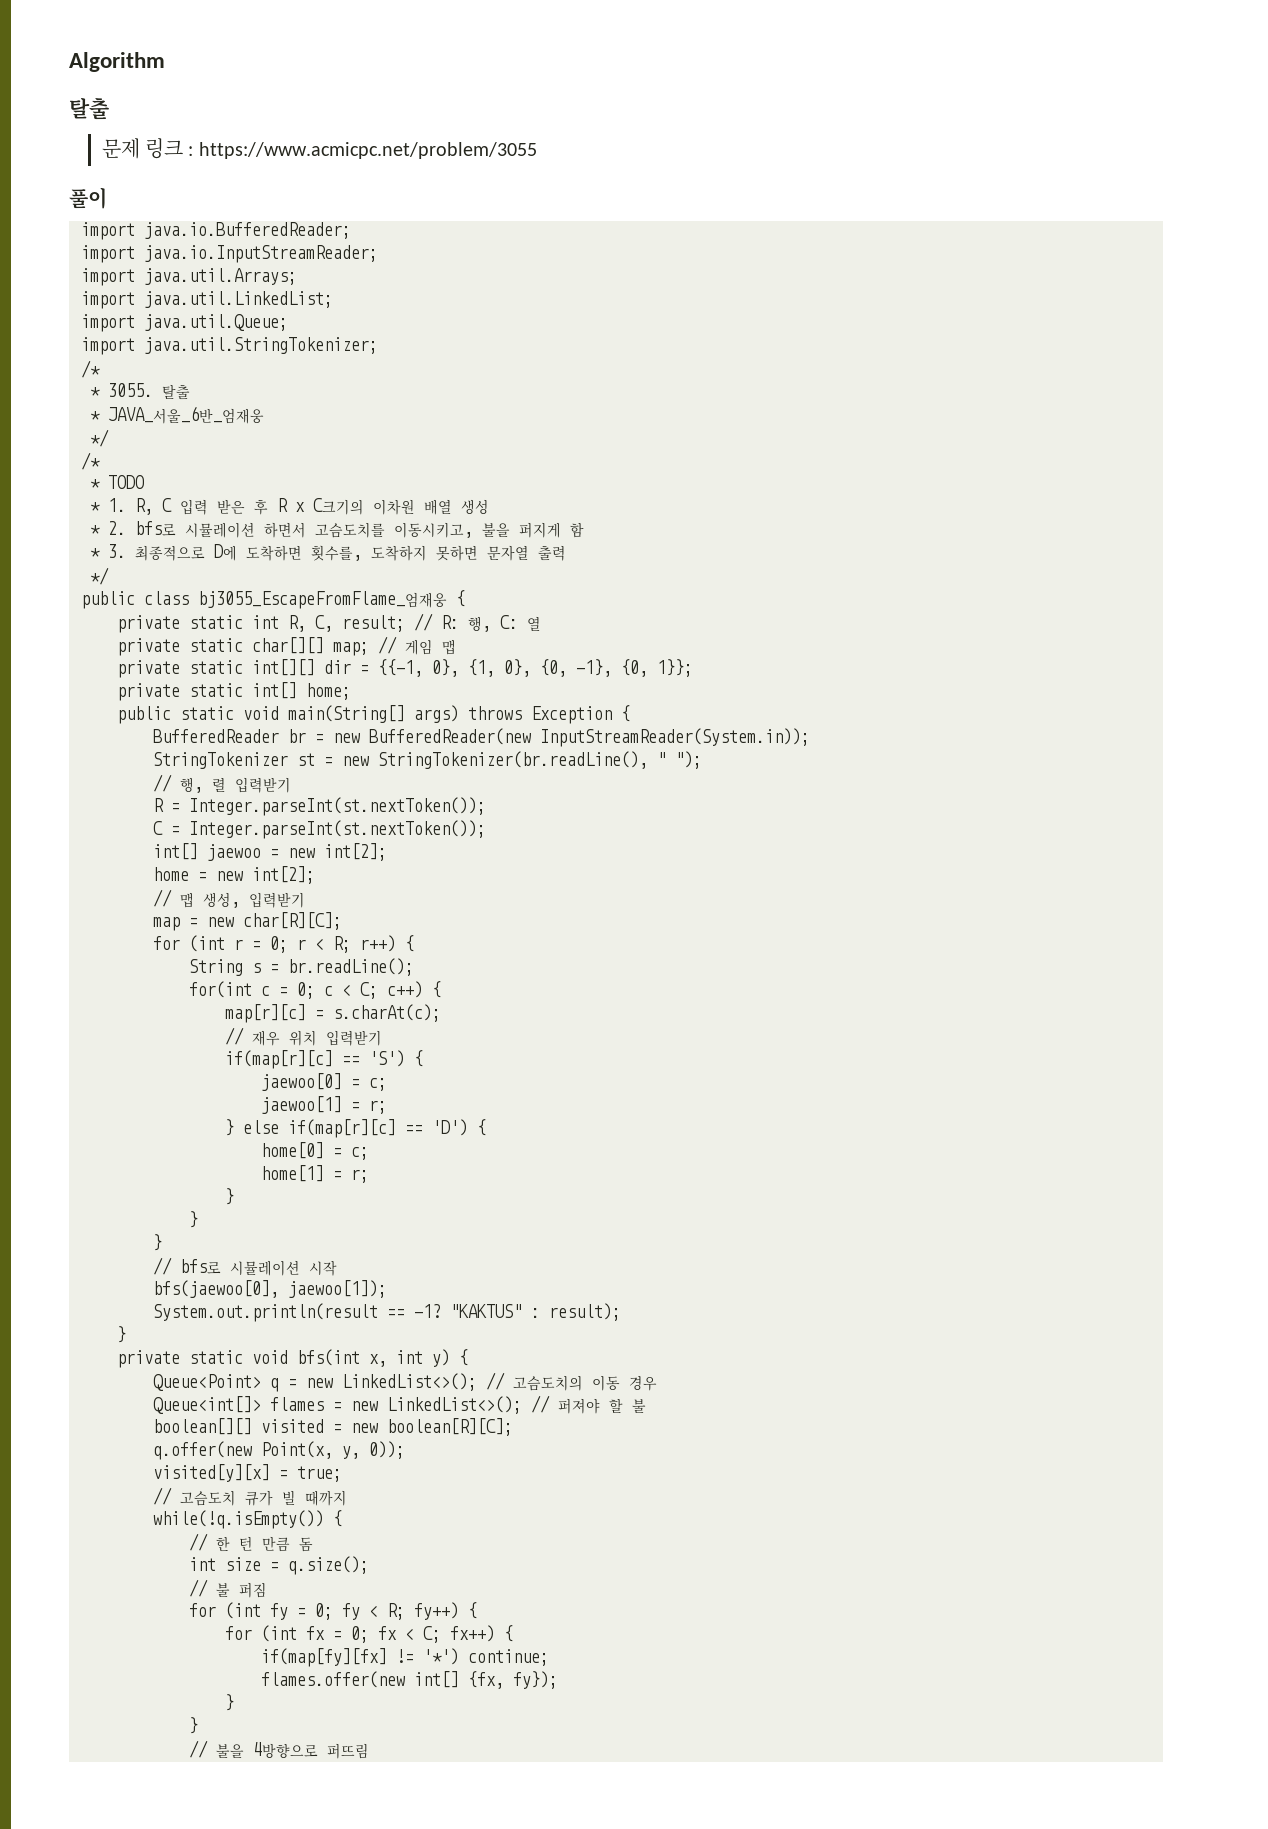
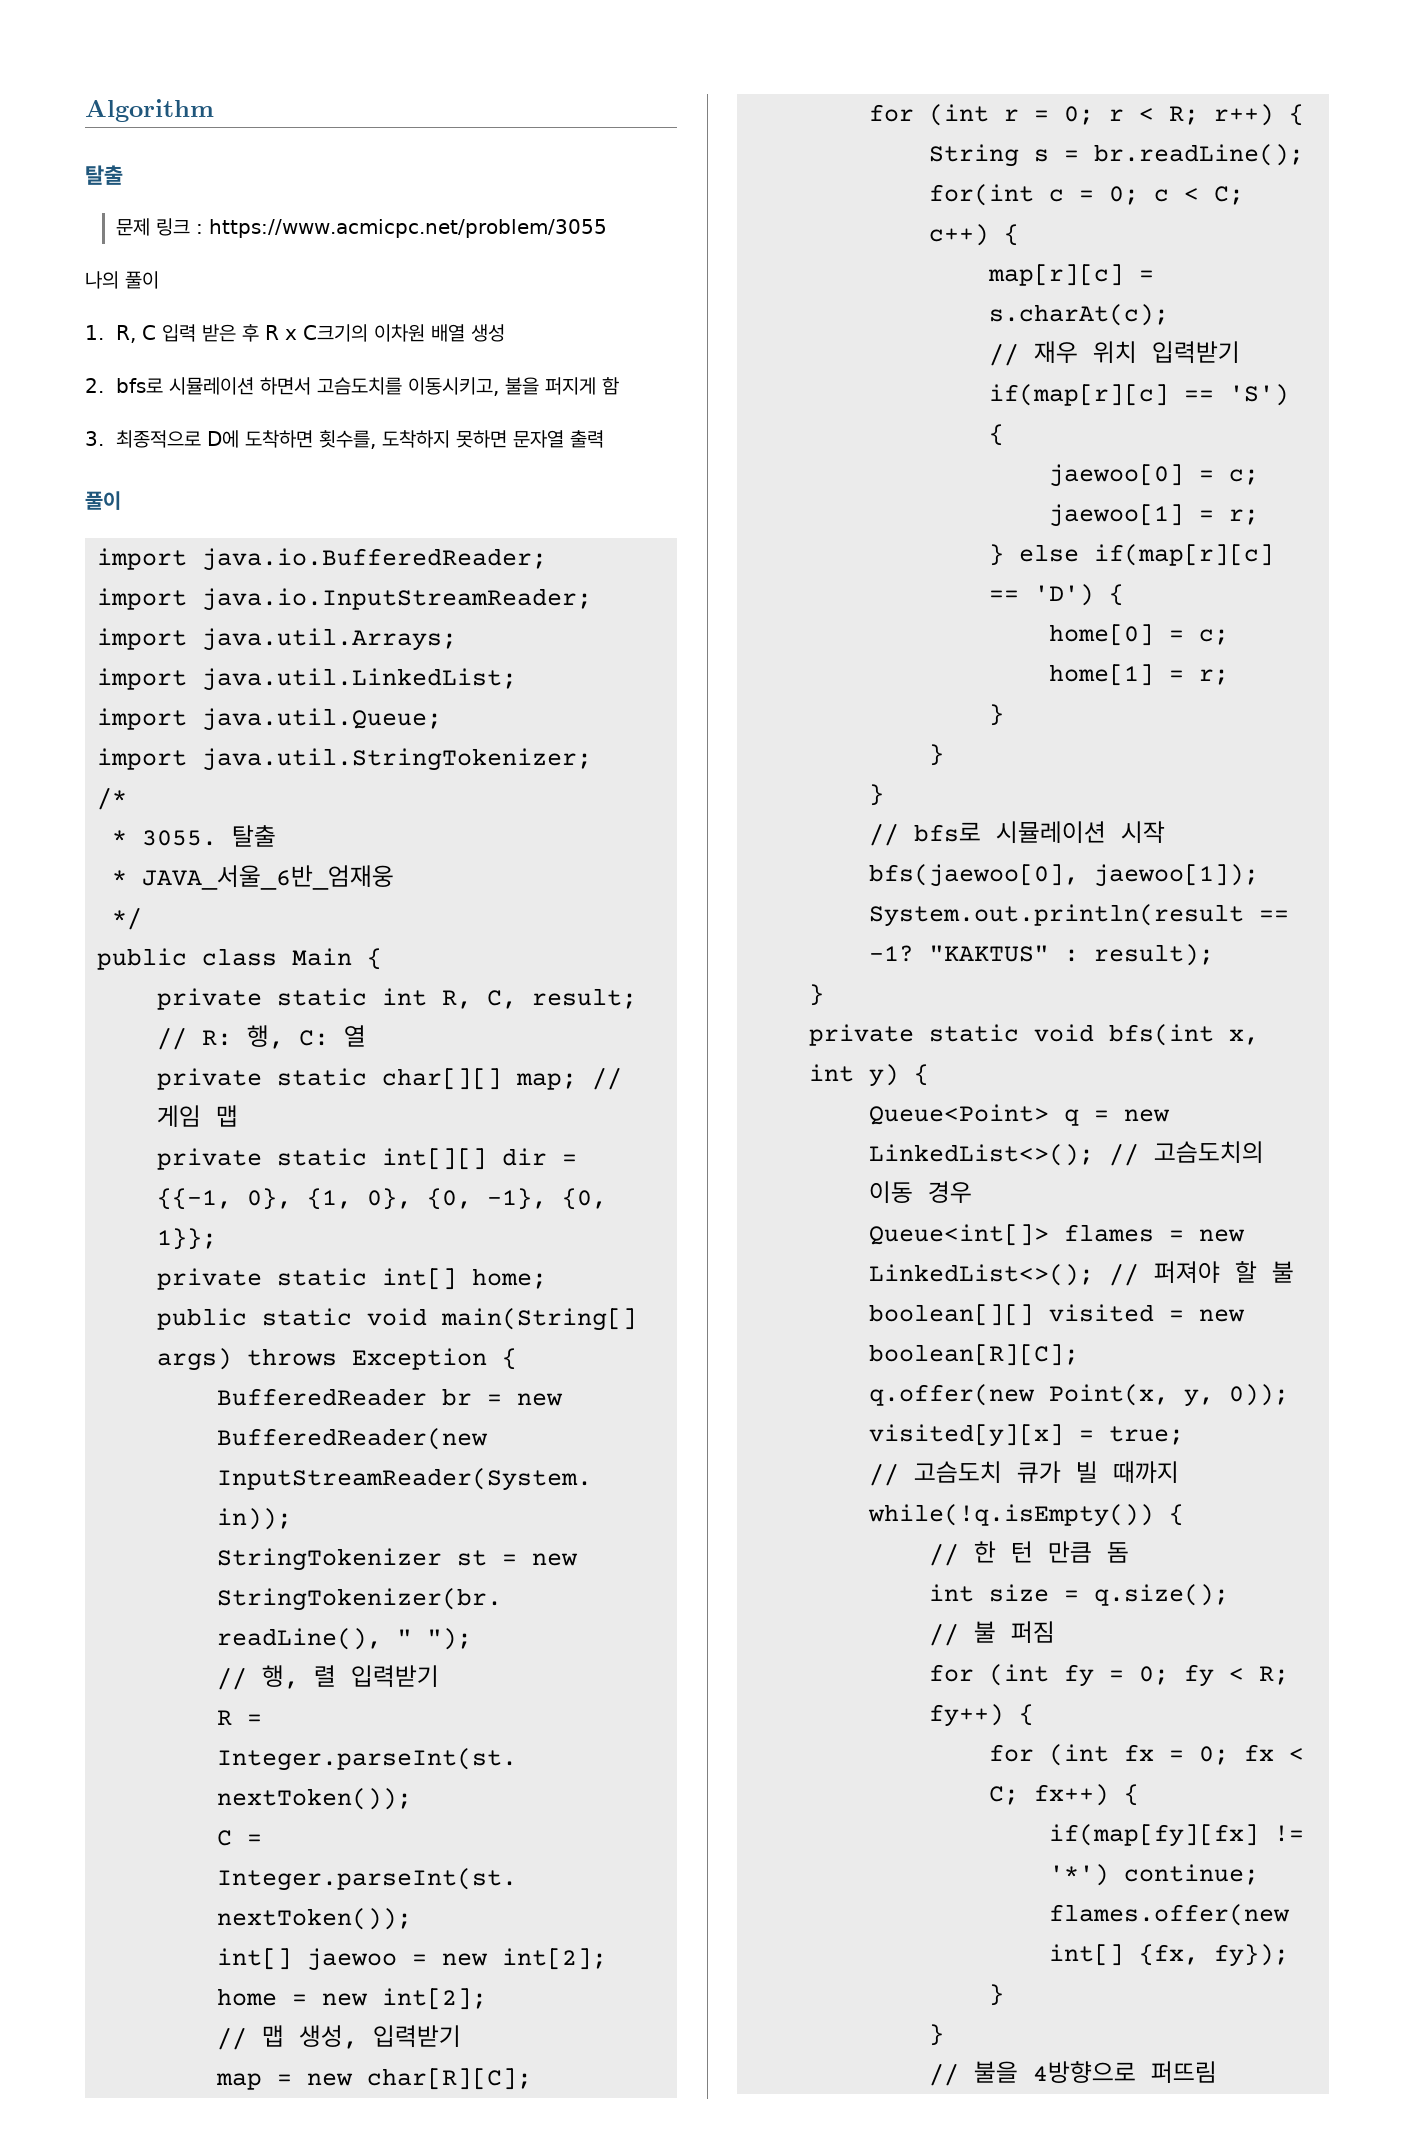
(537, 150) none -> [85,271,159,289] [85,324,505,343] [85,377,619,396] [85,430,604,449] // 나의 풀이 // 1. R, C 입력 받은 후 R x C크기의 이차원 배열 생성 // 2. bfs로 시뮬레이션 하면서 고슴도치를 이동시키고, 불을 퍼지게 함 // 3. 최종적으로 D에 도착하면 횟수를, 도착하지 못하면 문자열 출력
[81,452,100,470] [90,475,144,489] [90,498,489,515] [90,521,584,538] [90,544,566,561] [90,567,109,585] // /* // * TODO // * 1. R, C 입력 받은 후 R x C크기의 이차원 배열 생성 // * 2. bfs로 시뮬레이션 하면서 고슴도치를 이동시키고, 불을 퍼지게 함 // * 3. 최종적으로 D에 도착하면 횟수를, 도착하지 못하면 문자열 출력 // */ -> (142, 918) none
[198,591,447,609] bj3055_EscapeFromFlame_엄재웅 -> [292,948,352,966] Main

